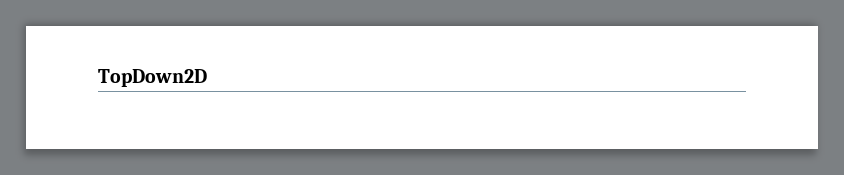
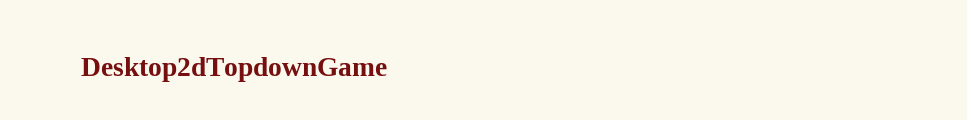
[98,69,207,87] TopDown2D -> [81,57,387,82] Desktop2dTopdownGame

